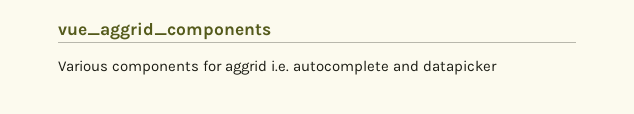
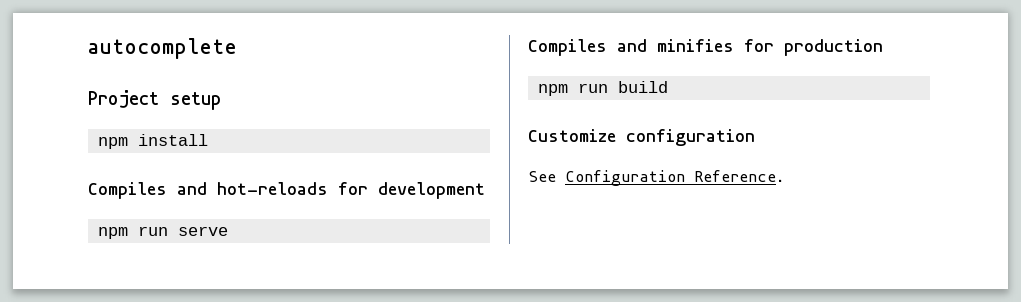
[58,22,271,40] [58,60,498,75] vue_aggrid_components // Various components for aggrid i.e. autocomplete and datapicker -> [88,38,237,59] [88,90,221,110] [97,134,208,149] [88,182,485,199] [97,226,228,239] [528,39,883,56] [537,81,668,96] [528,129,755,146] [528,170,785,186] autocomplete // Project setup // npm install // Compiles and hot-reloads for development // npm run serve // Compiles and minifies for production // npm run build // Customize configuration // See Configuration Reference.

